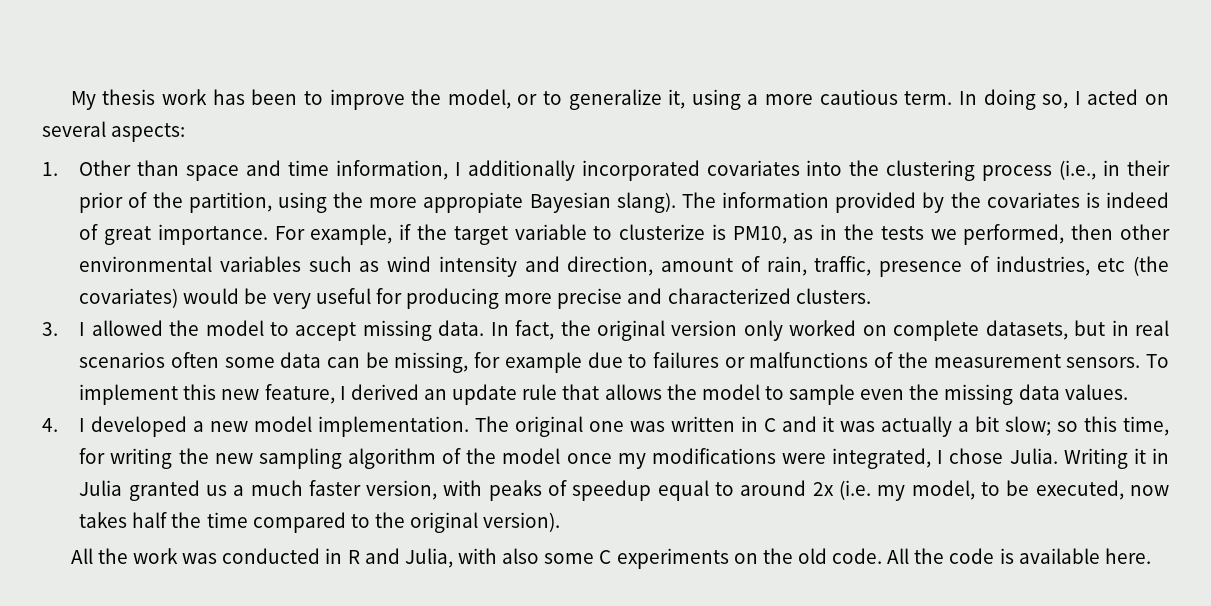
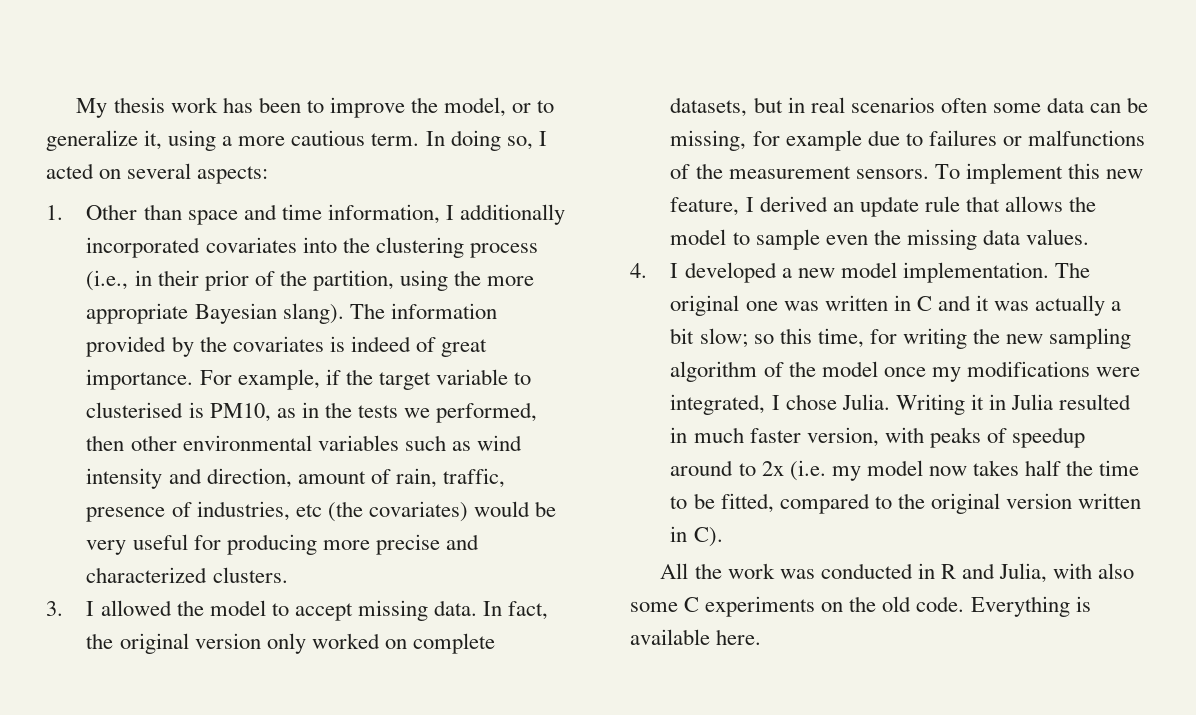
[423,192,524,213] appropiate -> [86,303,189,324] appropriate
[619,224,706,240] clusterize -> [86,402,184,418] clusterised
[128,480,245,501] granted us a -> [1059,394,1132,410] [670,427,688,443] resulted in
[657,480,1124,501] equal to around 2x (i.e. my model, to be executed, -> [670,460,923,481] around to 2x (i.e. my model
(248, 520) none -> [670,493,774,513] to be fitted,
[483,512,561,532] version). -> [1005,493,1142,509] [670,526,723,547] version written in C).
[887,548,995,564] All the code -> [970,596,1070,617] Everything

